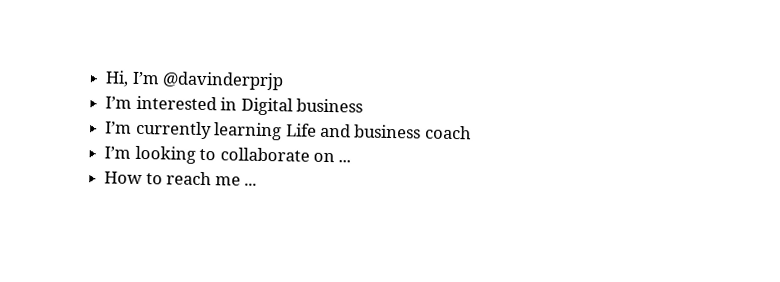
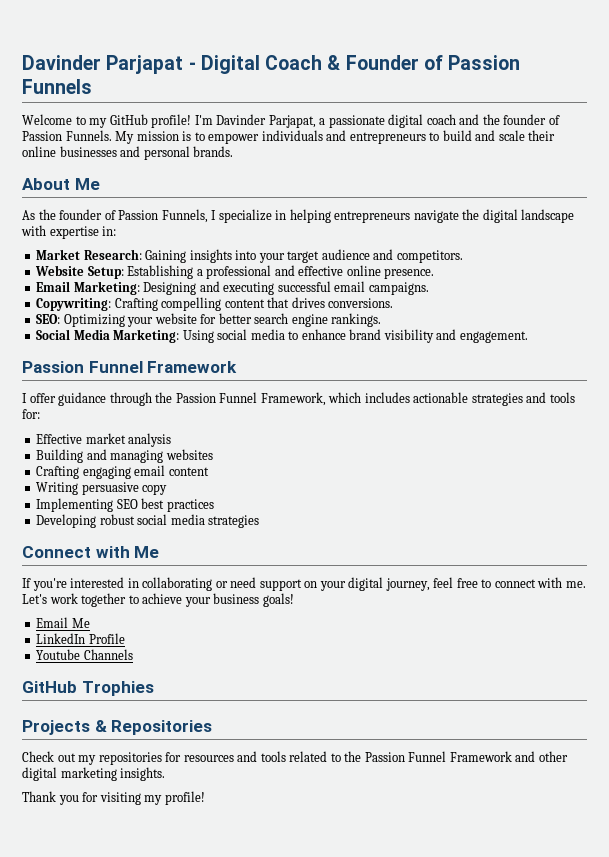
[105,70,285,91] [105,95,363,116] [105,120,472,141] [104,145,352,164] [104,171,257,186] Hi, I’m @davinderprjp // I’m interested in Digital business // I’m currently learning Life and business coach // I’m looking to collaborate on ... // How to reach me ... -> [22,55,521,74] [22,79,92,94] [22,114,560,128] [22,130,556,144] [22,146,234,160] [22,178,100,190] [22,209,575,223] [21,225,117,239] [36,249,463,263] [35,265,435,279] [36,281,429,295] [36,297,394,311] [36,313,382,327] [36,329,528,343] [22,361,238,373] [22,392,575,406] [22,409,40,419] [36,433,172,447] [36,449,213,463] [36,465,209,479] [36,482,168,495] [36,498,214,512] [36,514,260,528] [22,546,160,558] [22,577,586,591] [22,593,294,607] [36,617,90,628] [36,633,125,644] [36,649,133,660] [22,681,154,696] [22,720,213,735] [22,751,568,765] [22,767,166,781] [22,791,205,805] Davinder Parjapat - Digital Coach & Founder of Passion Funnels // Welcome to my GitHub profile! I'm Davinder Parjapat, a passionate digital coach and the founder of Passion Funnels. My mission is to empower individuals and entrepreneurs to build and scale their online businesses and personal brands. // About Me // As the founder of Passion Funnels, I specialize in helping entrepreneurs navigate the digital landscape with expertise in: // Market Research: Gaining insights into your target audience and competitors. // Website Setup: Establishing a professional and effective online presence. // Email Marketing: Designing and executing successful email campaigns. // Copywriting: Crafting compelling content that drives conversions. // SEO: Optimizing your website for better search engine rankings. // Social Media Marketing: Using social media to enhance brand visibility and engagement. // Passion Funnel Framework // I offer guidance through the Passion Funnel Framework, which includes actionable strategies and tools for: // Effective market analysis // Building and managing websites // Crafting engaging email content // Writing persuasive copy // Implementing SEO best practices // Developing robust social media strategies // Connect with Me // If you're interested in collaborating or need support on your digital journey, feel free to connect with me. Let's work together to achieve your business goals! // Email Me // LinkedIn Profile // Youtube Channels // GitHub Trophies // Projects & Repositories // Check out my repositories for resources and tools related to the Passion Funnel Framework and other digital marketing insights. // Thank you for visiting my profile!

